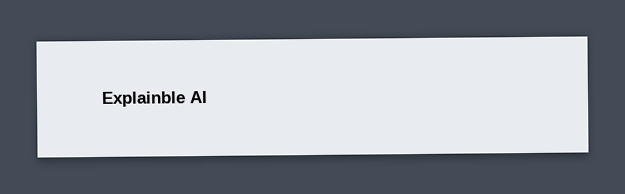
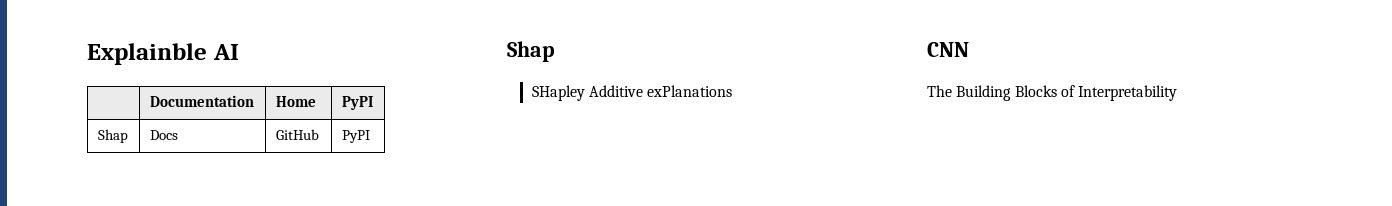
(208, 97) none -> [149,95,254,107] [275,96,316,107] [341,96,373,110] [97,129,128,143] [149,130,178,140] [275,129,319,140] [341,130,370,143] [507,41,555,62] [531,85,733,101] [927,42,969,57] [927,85,1178,101] // | Documentation | Home | PyPI // Shap | Docs | GitHub | PyPI // Shap // SHapley Additive exPlanations // CNN // The Building Blocks of Interpretability

